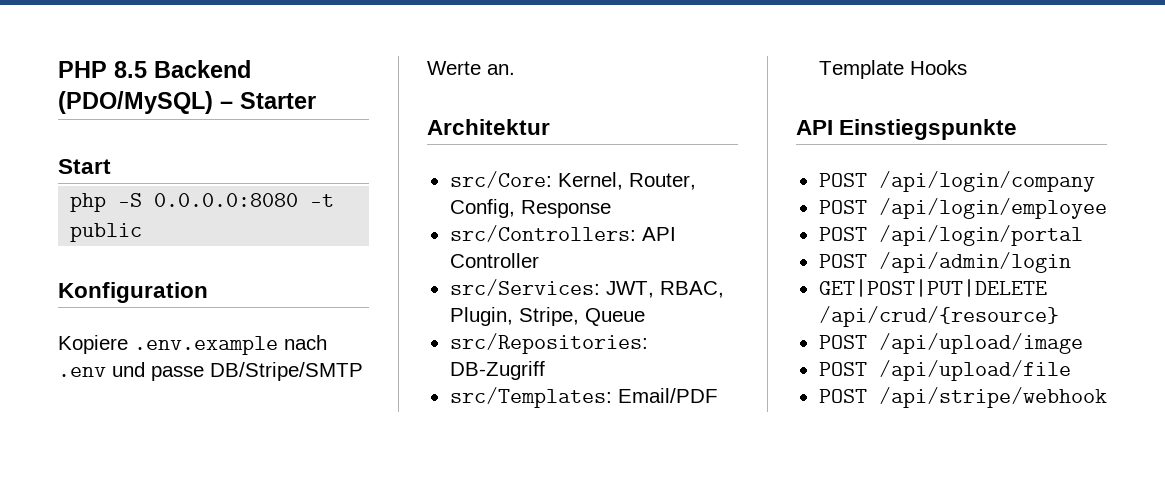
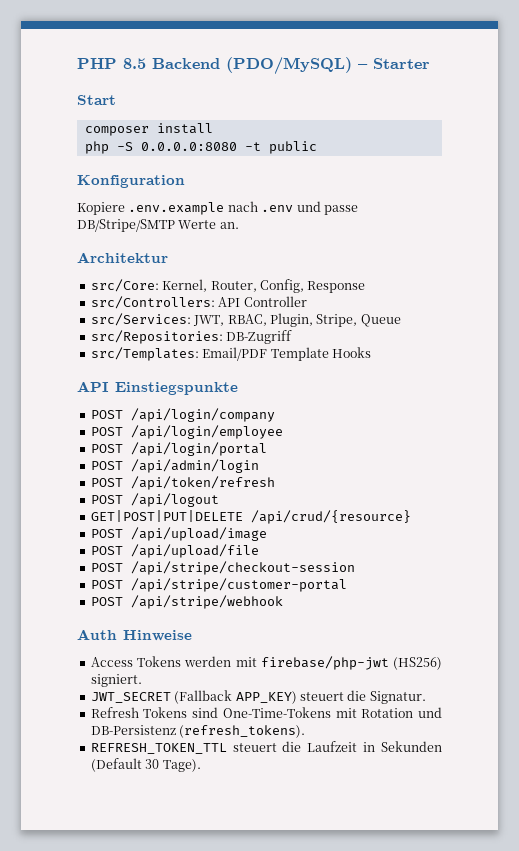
(111, 166) none -> [84,123,213,136] // composer install
(1071, 262) none -> [90,476,275,490] [90,493,219,507] // POST /api/token/refresh // POST /api/logout
[878,387,1107,408] /api/stripe/webhook -> [130,561,355,575] [90,578,347,592] [90,595,283,609] [77,629,192,641] [90,656,442,670] [90,674,142,687] [90,690,426,704] [90,707,442,718] [90,725,306,738] [90,741,442,754] [90,758,201,772] /api/stripe/checkout-session // POST /api/stripe/customer-portal // POST /api/stripe/webhook // Auth Hinweise // Access Tokens werden mit firebase/php-jwt (HS256) signiert. // JWT_SECRET (Fallback APP_KEY) steuert die Signatur. // Refresh Tokens sind One-Time-Tokens mit Rotation und DB-Persistenz (refresh_tokens). // REFRESH_TOKEN_TTL steuert die Laufzeit in Sekunden (Default 30 Tage).

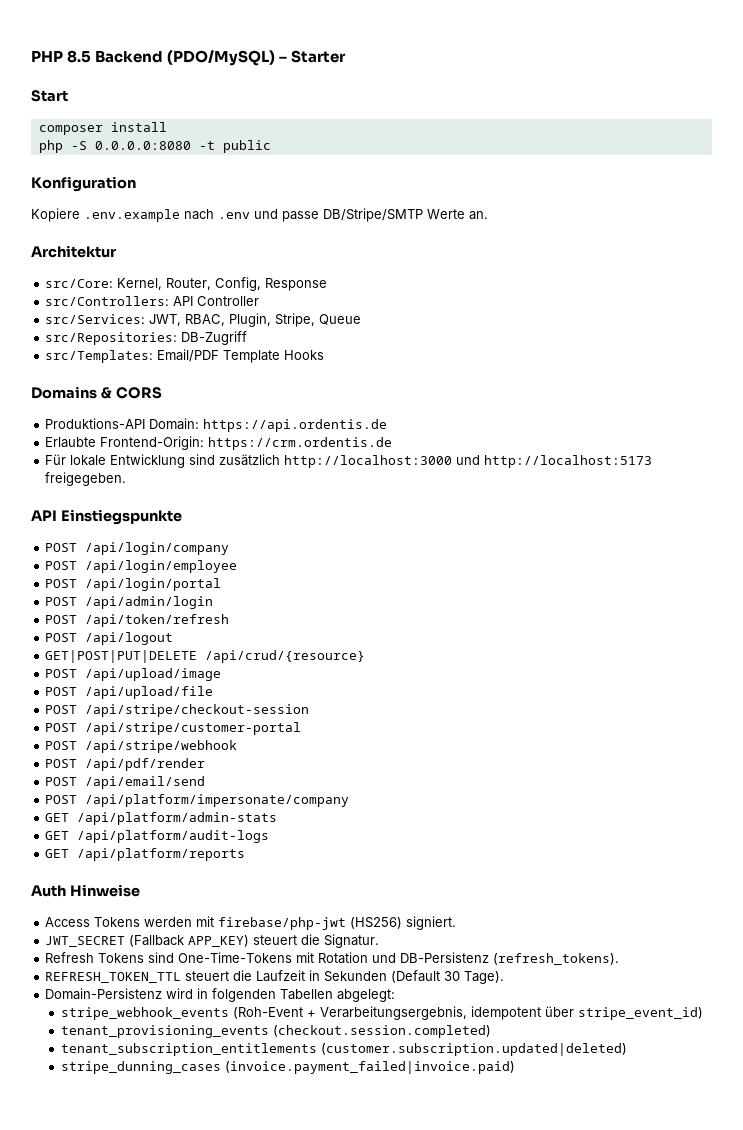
(371, 352) none -> [31,386,162,399] [45,418,388,432] [45,436,393,450] [45,454,653,468] [45,472,127,486] // Domains & CORS // Produktions-API Domain: https://api.ordentis.de // Erlaubte Frontend-Origin: https://crm.ordentis.de // Für lokale Entwicklung sind zusätzlich http://localhost:3000 und http://localhost:5173 freigegeben.
(283, 602) none -> [45,758,206,771] [45,776,206,789] [45,794,350,807] [45,812,278,825] [45,830,270,843] [45,848,246,861] // POST /api/pdf/render // POST /api/email/send // POST /api/platform/impersonate/company // GET /api/platform/admin-stats // GET /api/platform/audit-logs // GET /api/platform/reports
(201, 765) none -> [45,988,396,1002] [60,1006,703,1020] [60,1025,491,1038] [60,1043,627,1056] [60,1061,515,1074] // Domain-Persistenz wird in folgenden Tabellen abgelegt: // stripe_webhook_events (Roh-Event + Verarbeitungsergebnis, idempotent über stripe_event_id) // tenant_provisioning_events (checkout.session.completed) // tenant_subscription_entitlements (customer.subscription.updated|deleted) // stripe_dunning_cases (invoice.payment_failed|invoice.paid)

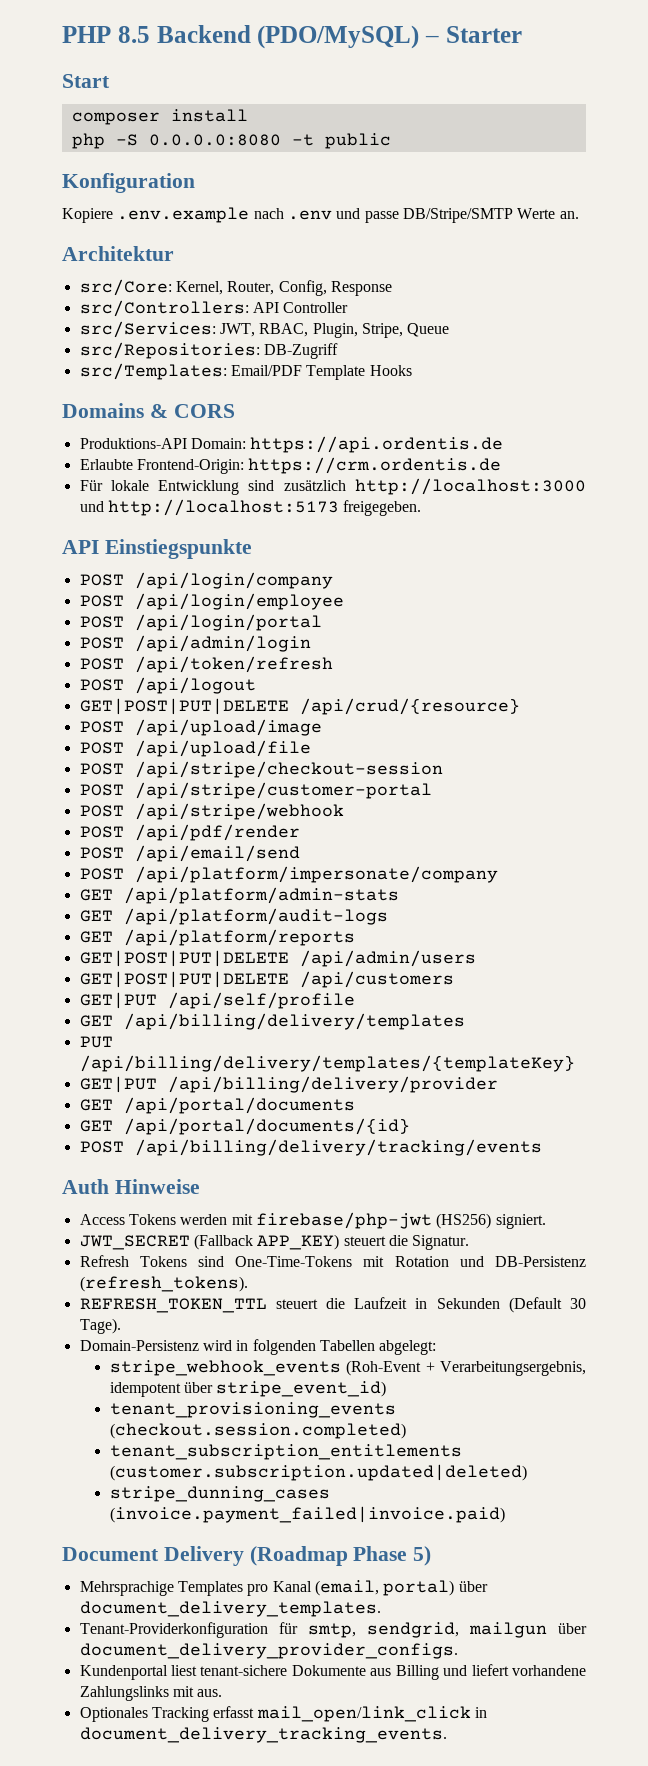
(246, 854) none -> [79,950,476,967] [79,971,454,988] [79,992,355,1009] [79,1013,465,1030] [79,1036,113,1048] [79,1055,575,1072] [79,1076,498,1093] [79,1097,355,1114] [79,1118,410,1135] [79,1139,542,1156] // GET|POST|PUT|DELETE /api/admin/users // GET|POST|PUT|DELETE /api/customers // GET|PUT /api/self/profile // GET /api/billing/delivery/templates // PUT /api/billing/delivery/templates/{templateKey} // GET|PUT /api/billing/delivery/provider // GET /api/portal/documents // GET /api/portal/documents/{id} // POST /api/billing/delivery/tracking/events
(515, 1067) none -> [62,1546,432,1566] [79,1580,488,1596] [79,1601,381,1617] [79,1622,587,1638] [79,1643,458,1659] [79,1664,586,1680] [79,1686,223,1701] [79,1706,487,1722] [79,1727,447,1743] // Document Delivery (Roadmap Phase 5) // Mehrsprachige Templates pro Kanal (email, portal) über document_delivery_templates. // Tenant-Providerkonfiguration für smtp, sendgrid, mailgun über document_delivery_provider_configs. // Kundenportal liest tenant-sichere Dokumente aus Billing und liefert vorhandene Zahlungslinks mit aus. // Optionales Tracking erfasst mail_open/link_click in document_delivery_tracking_events.

